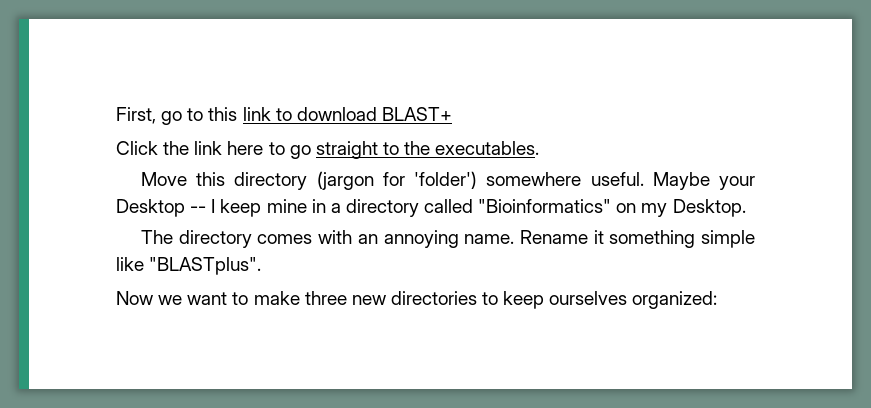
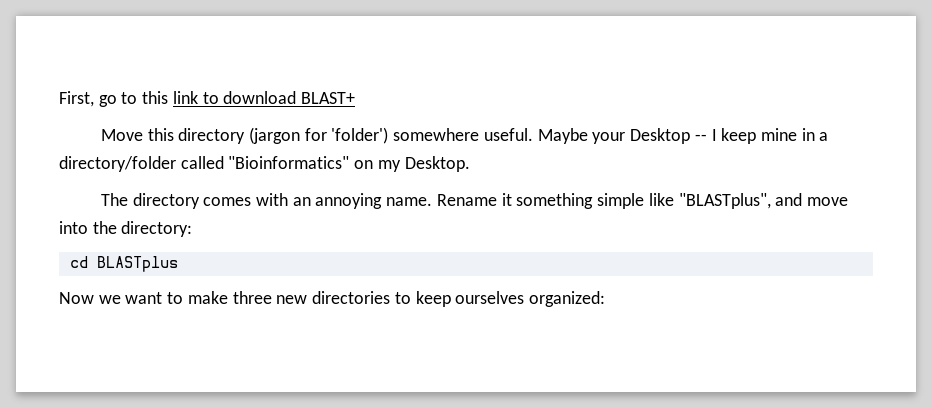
[116,141,540,159] // Click the link here to go straight to the executables. -> (356, 98) none
[345,199,419,217] directory -> [59,156,176,172] directory/folder
[149,257,262,275] "BLASTplus". -> [678,193,848,209] [59,221,193,237] [69,256,178,272] "BLASTplus", and move into the directory: // cd BLASTplus

